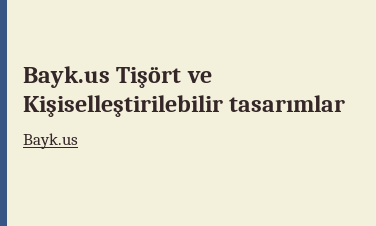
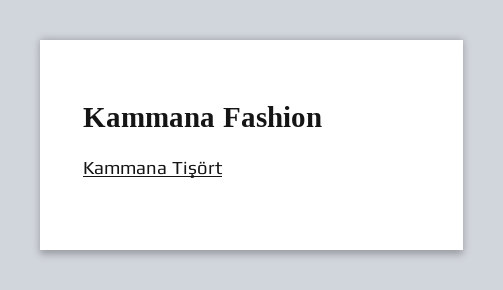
[23,66,212,88] [23,95,346,117] [23,133,78,149] Bayk.us Tişört ve Kişiselleştirilebilir tasarımlar // Bayk.us -> [83,106,322,127] [83,161,223,179] Kammana Fashion // Kammana Tişört

